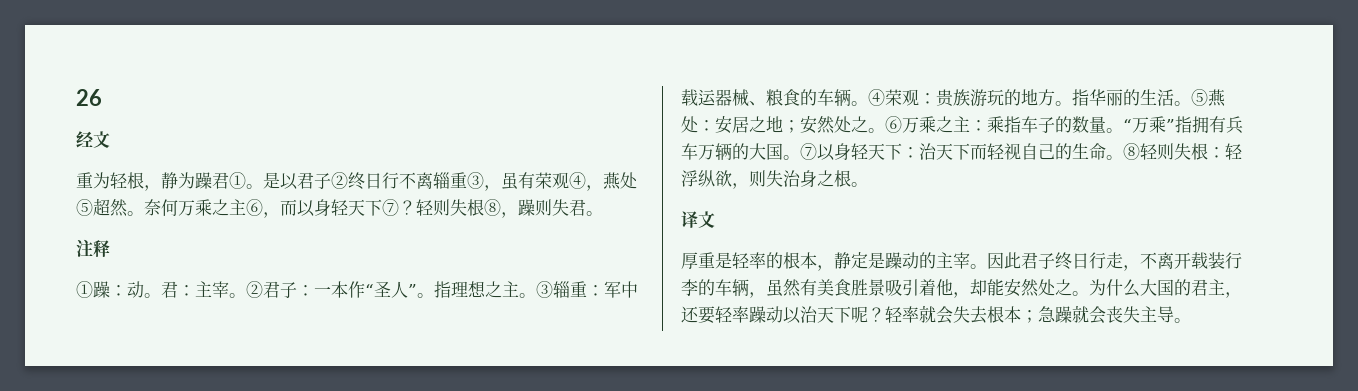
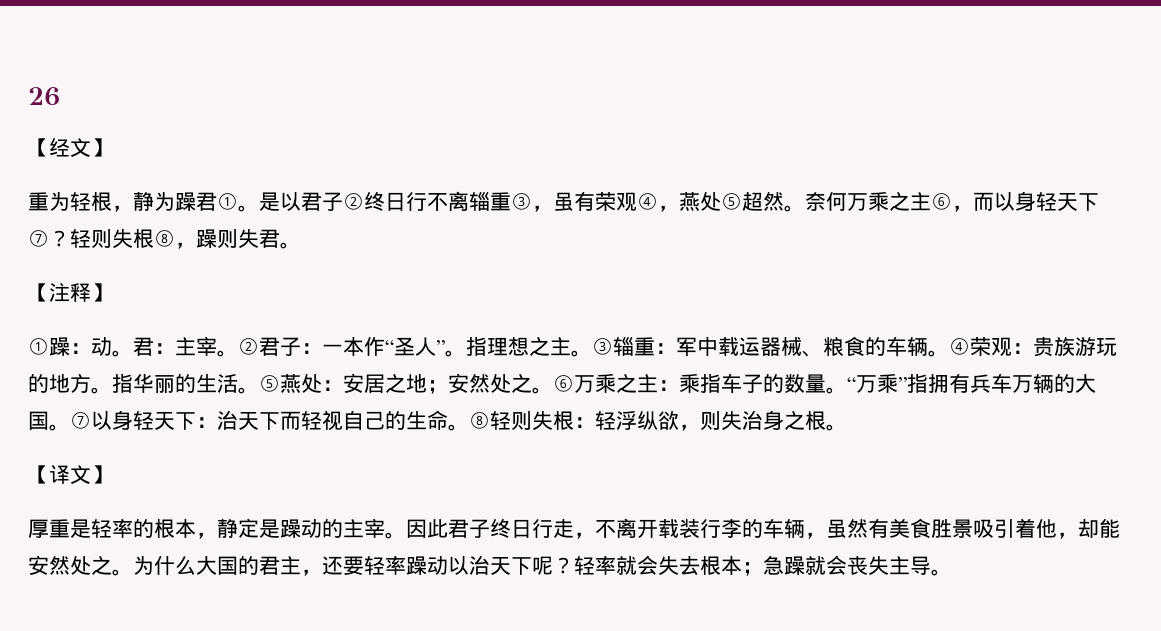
(102, 97) none -> [28,138,49,157] 【
(110, 139) none -> [91,138,112,157] 】
(603, 213) none -> [28,283,49,302] 【
(110, 248) none -> [91,283,112,302] 】
(868, 184) none -> [28,465,49,484] 【
(715, 219) none -> [91,465,112,484] 】

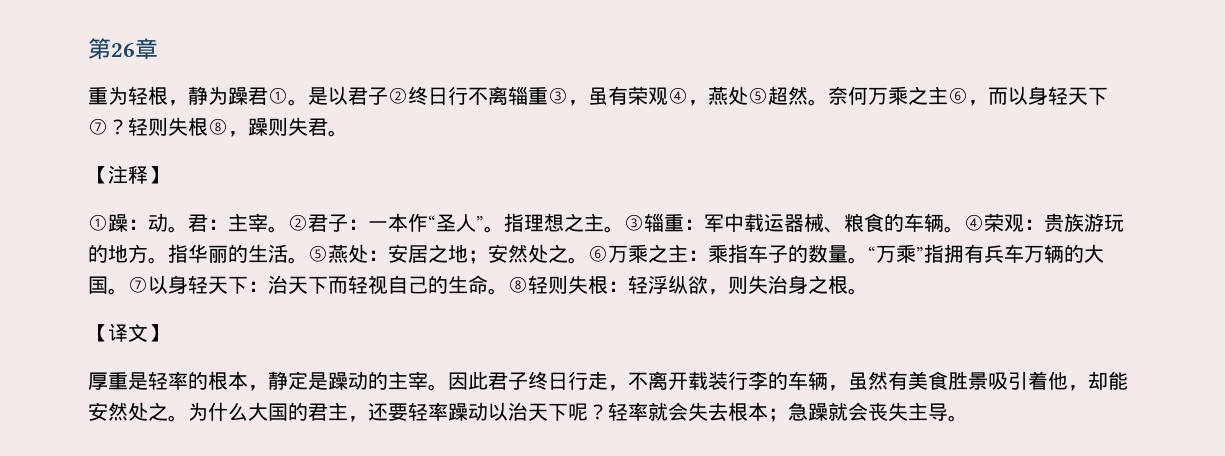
(28, 96) none -> [88,38,111,60] 第
[28,138,112,158] // 【经文】 -> [135,38,158,60] 章

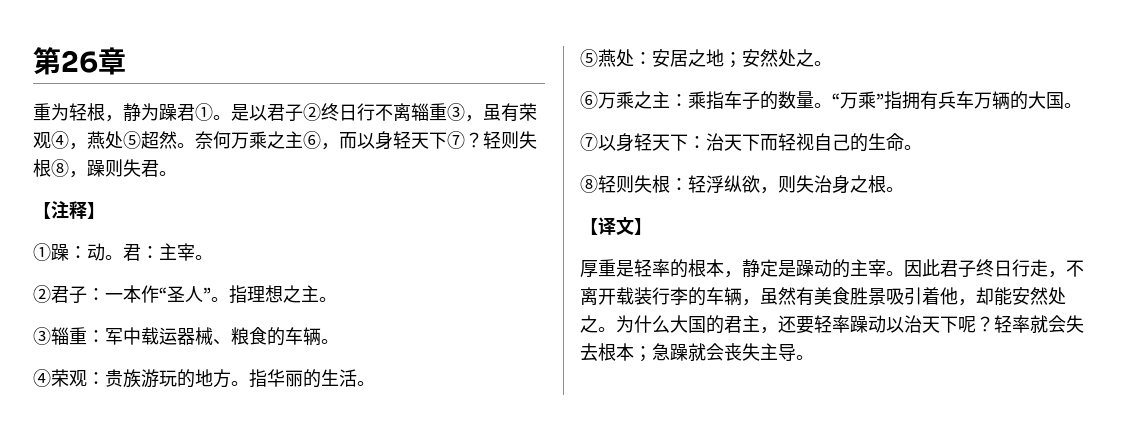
(288, 229) none -> (213, 257) //
(624, 229) none -> (337, 299) //
(964, 229) none -> (339, 341) //
(308, 260) none -> (375, 383) //
(588, 260) none -> (832, 63) //
(128, 291) none -> (1082, 105) //
(508, 291) none -> (922, 147) //

